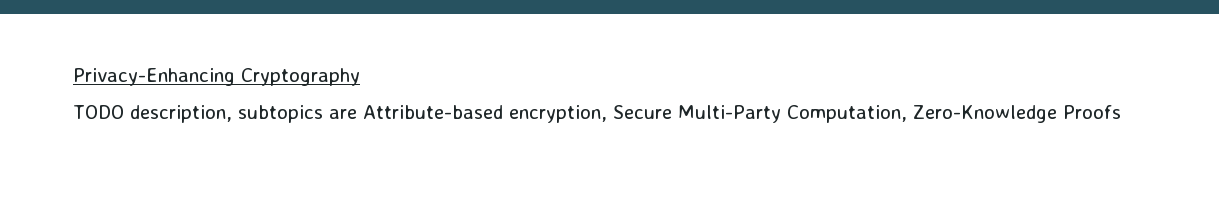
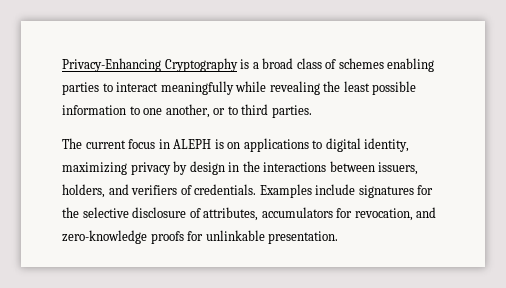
[73,105,1121,123] // TODO description, subtopics are Attribute-based encryption, Secure Multi-Party Computation, Zero-Knowledge Proofs -> [240,58,435,72] [62,81,417,95] [62,104,312,118] [62,138,410,152] [62,161,419,175] [62,184,434,198] [62,207,437,221] [62,230,339,244] is a broad class of schemes enabling parties to interact meaningfully while revealing the least possible information to one another, or to third parties. // The current focus in ALEPH is on applications to digital identity, maximizing privacy by design in the interactions between issuers, holders, and verifiers of credentials. Examples include signatures for the selective disclosure of attributes, accumulators for revocation, and zero-knowledge proofs for unlinkable presentation.

